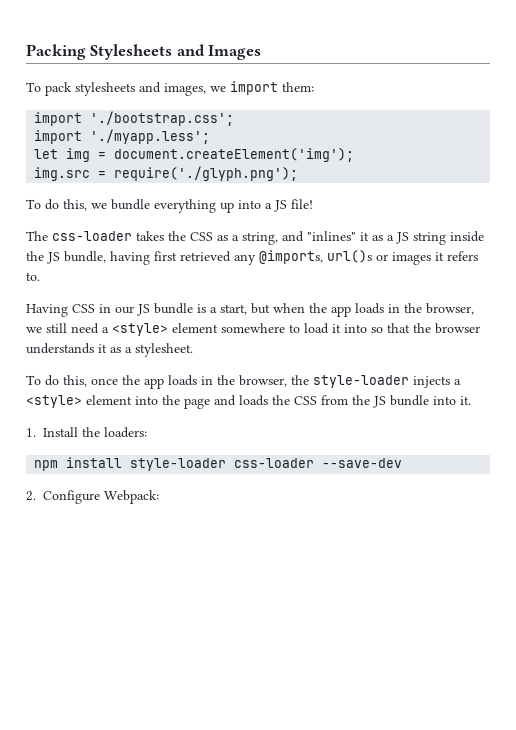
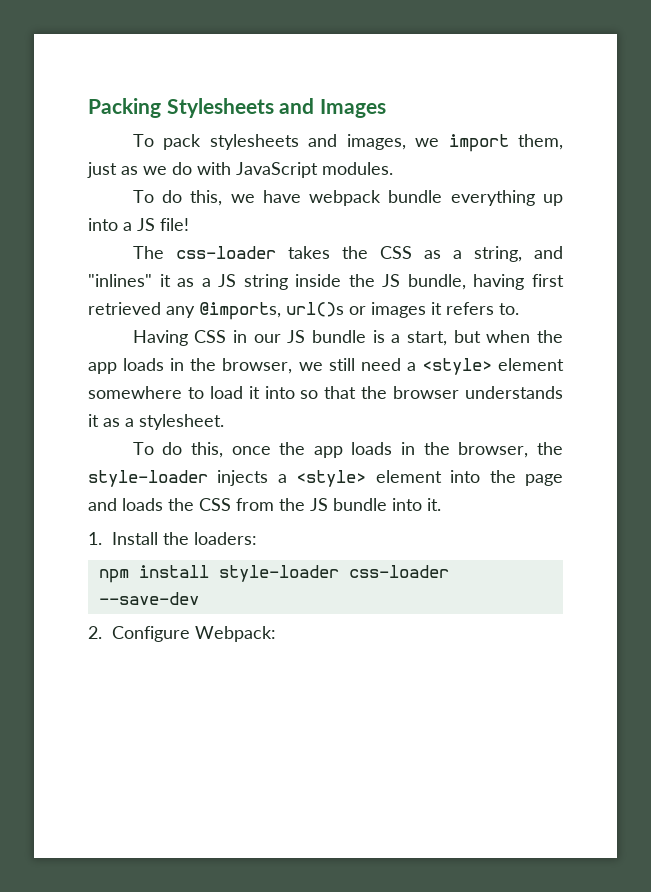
[282,82,314,92] [34,111,235,126] [34,129,211,144] [34,148,355,162] [34,166,299,181] them: // import './bootstrap.css'; // import './myapp.less'; // let img = document.createElement('img'); // img.src = require('./glyph.png'); -> [518,134,563,150] [87,162,393,178] them, just as we do with JavaScript modules.
(107, 206) none -> [262,190,382,206] have webpack

